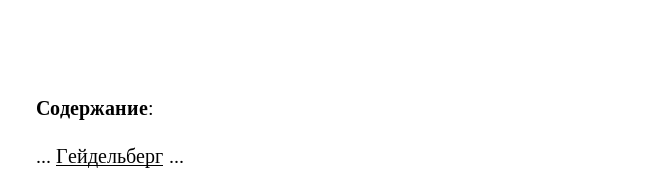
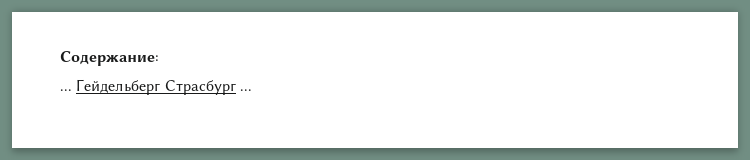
(164, 157) none -> [164,80,236,95] Страсбург

